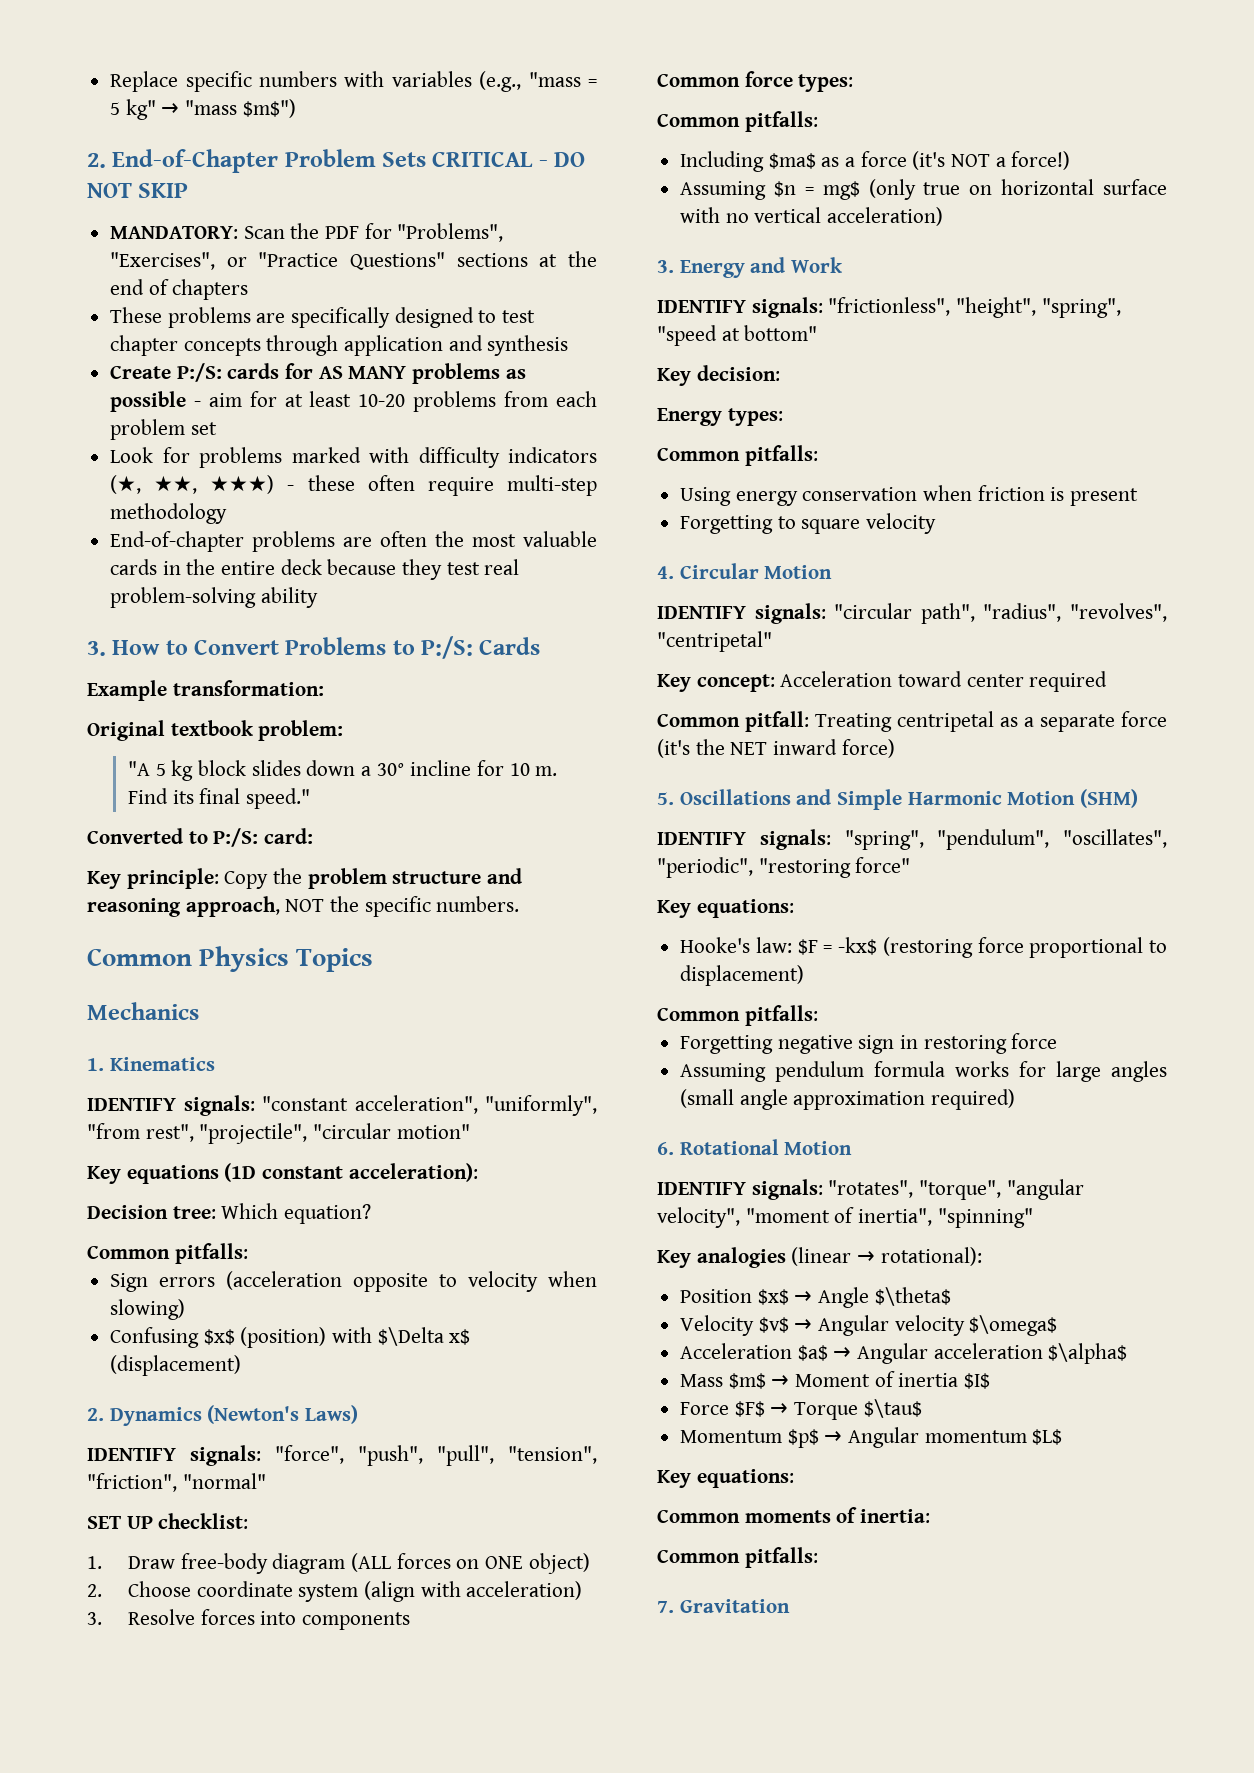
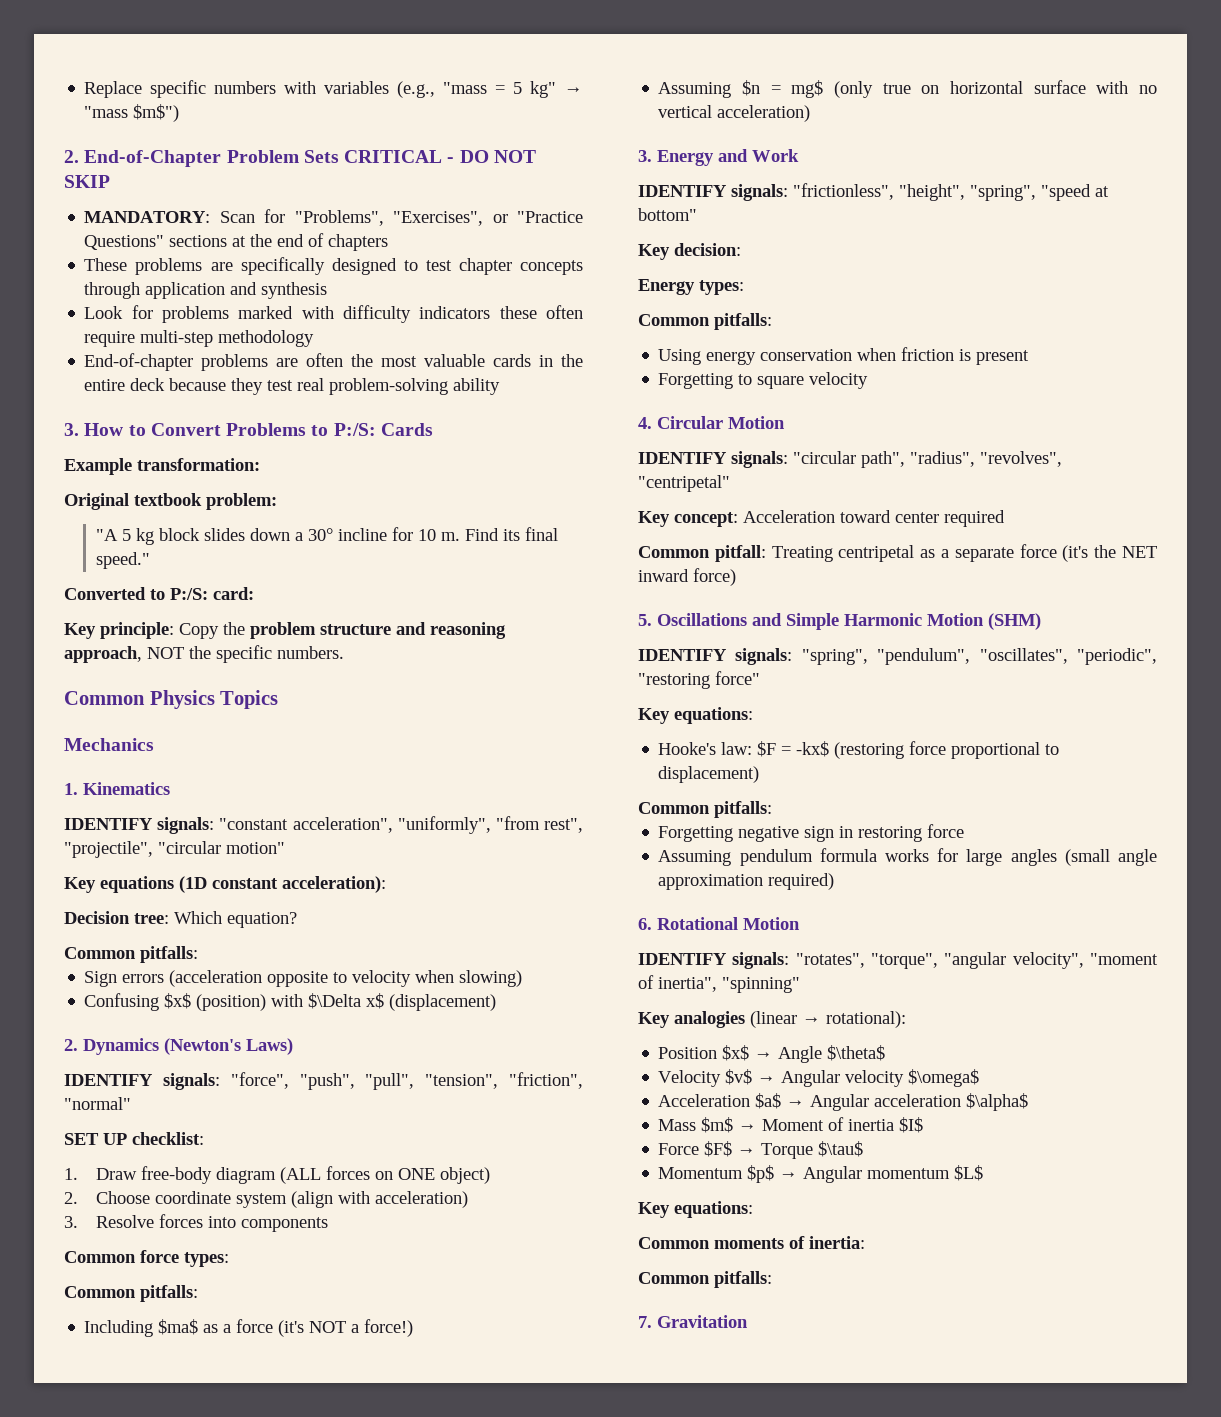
[290,223,360,239] the PDF -> (255, 217) none
[110,363,526,384] [110,391,597,412] [110,419,217,440] // Create P:/S: cards for AS MANY problems as possible - aim for at least 10-20 problems from each problem set -> (328, 290) none
[110,475,295,494] (★, ★★, ★★★) - -> (491, 312) none

